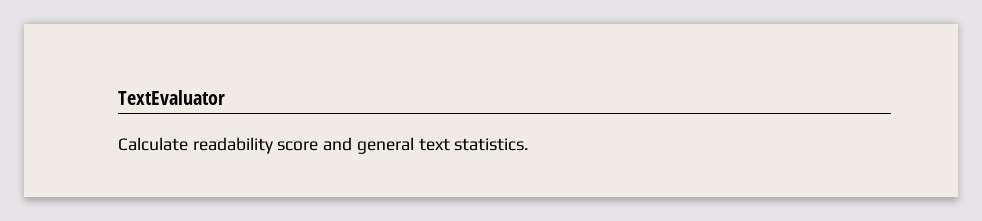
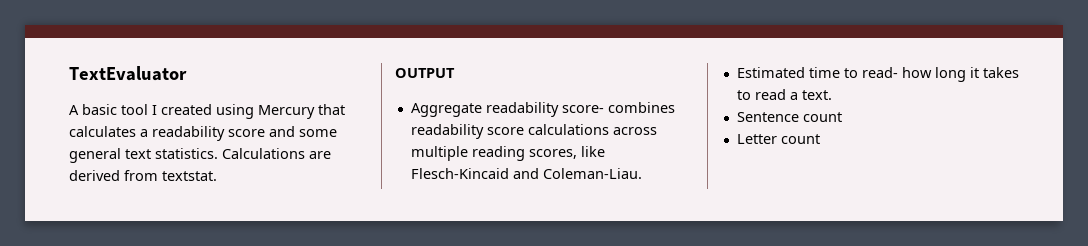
[118,137,188,151] Calculate -> [69,104,345,119] [69,126,148,137] A basic tool I created using Mercury that calculates a
(353, 144) none -> [299,129,337,137] some
(529, 144) none -> [222,148,331,159] [69,170,217,181] [395,68,455,78] [410,102,675,117] [410,124,657,139] [410,146,605,161] [410,168,642,179] [736,67,1019,82] [736,89,832,100] [736,112,842,122] [736,134,820,144] Calculations are derived from textstat. // OUTPUT // Aggregate readability score- combines readability score calculations across multiple reading scores, like Flesch-Kincaid and Coleman-Liau. // Estimated time to read- how long it takes to read a text. // Sentence count // Letter count

